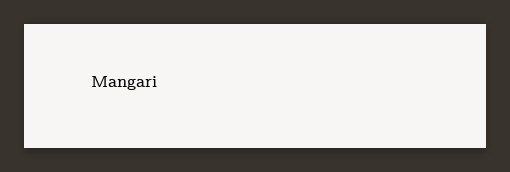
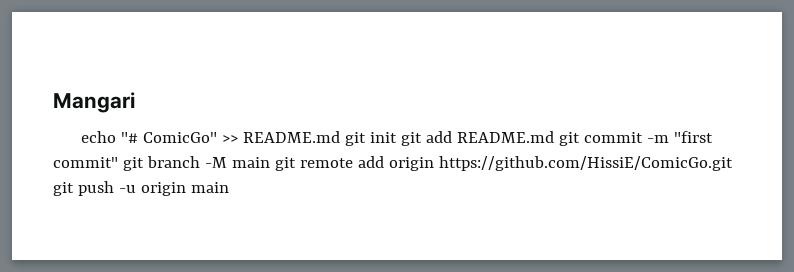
(157, 83) none -> [81,131,714,146] [53,156,733,171] [53,181,229,196] // echo "# ComicGo" >> README.md git init git add README.md git commit -m "first commit" git branch -M main git remote add origin https://github.com/HissiE/ComicGo.git git push -u origin main

